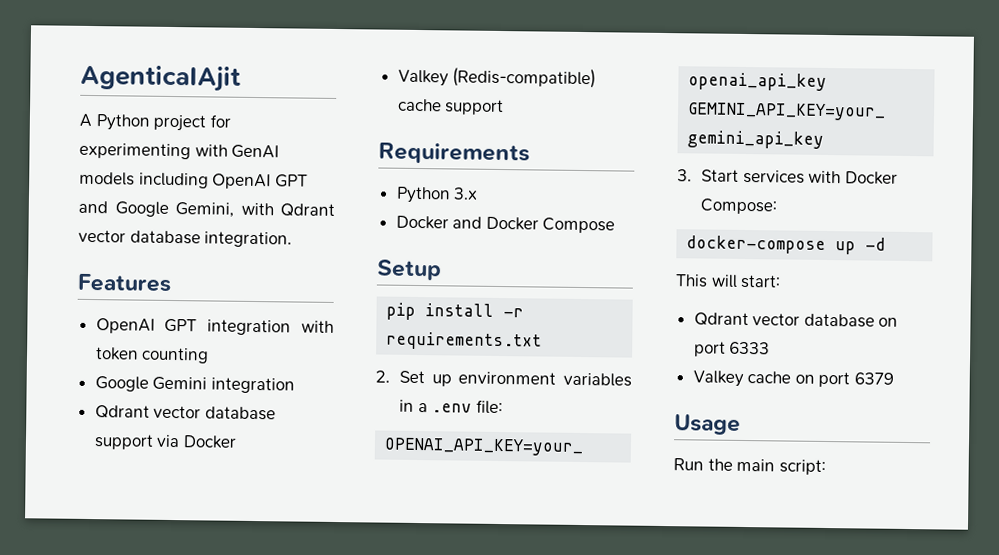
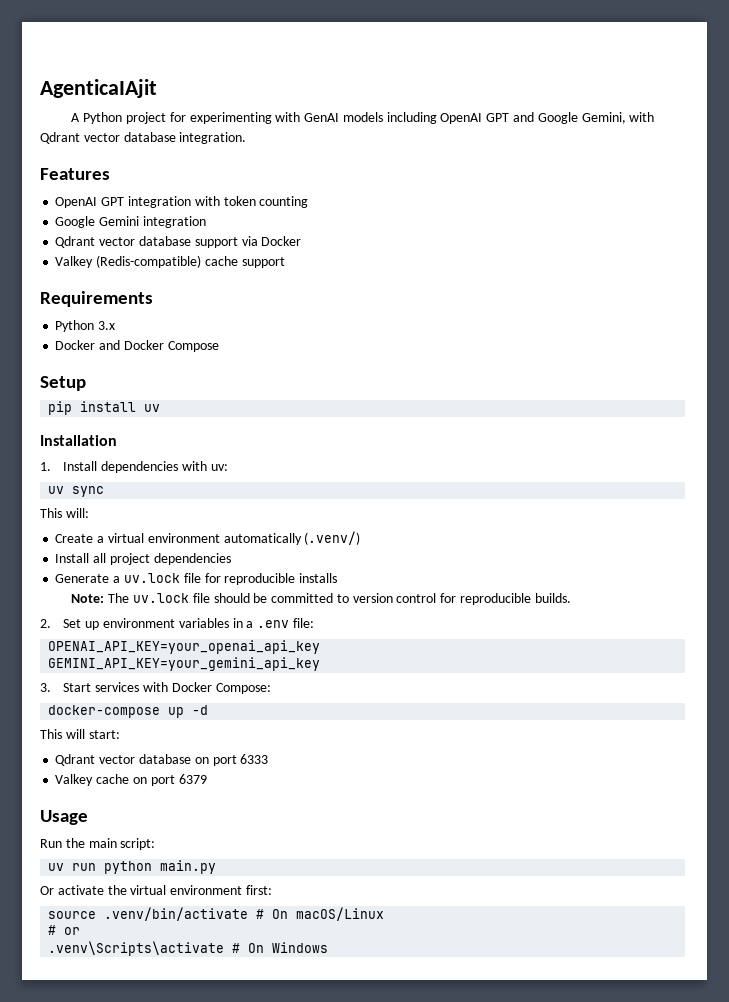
[503,308,525,318] [386,331,543,351] -r requirements.txt -> [144,404,161,412] [40,435,117,446] [40,461,228,473] [48,486,105,497] [40,508,89,518] [55,531,361,545] [55,553,231,565] [55,573,338,585] [71,593,571,605] uv // Installation // 1. Install dependencies with uv: // uv sync // This will: // Create a virtual environment automatically (.venv/) // Install all project dependencies // Generate a uv.lock file for reproducible installs // Note: The uv.lock file should be committed to version control for reproducible builds.
(826, 467) none -> [48,860,217,874] [40,885,272,895] [48,907,385,921] [48,925,81,935] [48,941,329,956] // uv run python main.py // Or activate the virtual environment first: // source .venv/bin/activate # On macOS/Linux // # or // .venv\Scripts\activate # On Windows

